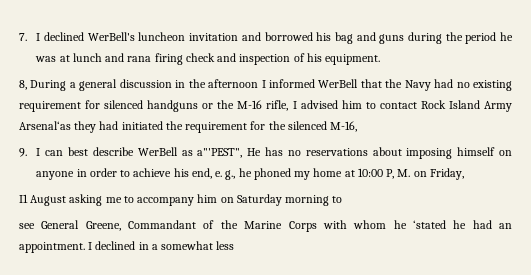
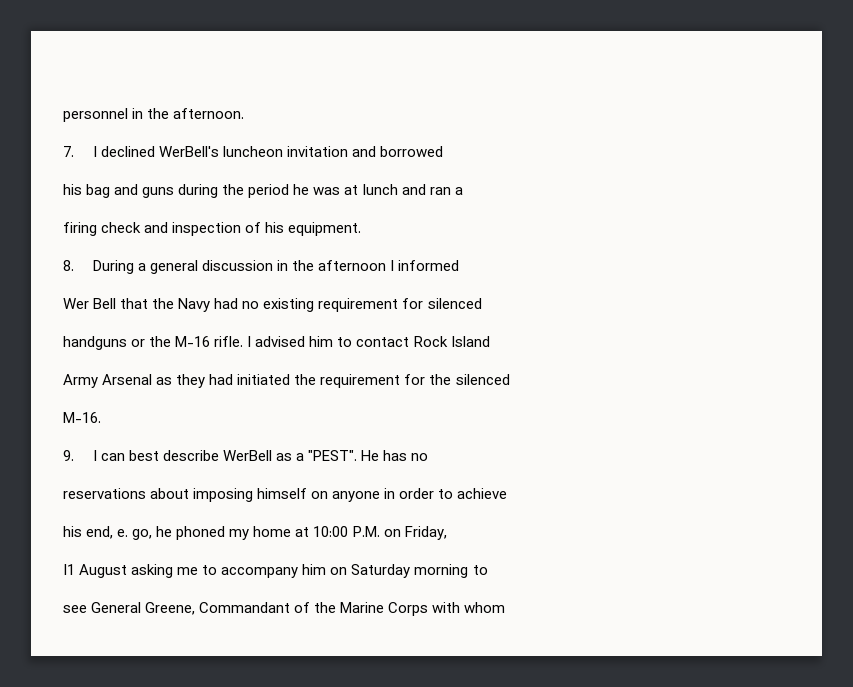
(19, 37) none -> [63,108,245,122] personnel in the afternoon. //
(313, 36) none -> (444, 151) //
[127,56,152,62] rana -> [429,187,463,195] ran a //
[19,80,27,90] 8, -> [63,260,74,271] 8.
[318,79,359,88] WerBell -> [63,298,117,309] // Wer Bell
(144, 104) none -> (482, 303) //
[266,100,289,111] rifle, -> [214,336,244,347] rifle.
[483,101,512,112] [19,121,71,130] Army Arsenal‘as -> [63,374,173,388] // Army Arsenal as
[330,121,358,132] M-16, -> [63,412,101,423] // M-16.
[197,148,243,158] a"'PEST", -> [296,450,358,461] a "PEST".
(301, 153) none -> (429, 457) //
(172, 172) none -> (508, 493) //
[225,170,236,180] g., -> [132,529,153,540] go,
[386,169,411,179] P, M. -> [352,526,380,537] P.M.
[393,220,512,229] [19,241,235,253] he ‘stated he had an appointment. I declined in a somewhat less -> (506, 607) none

